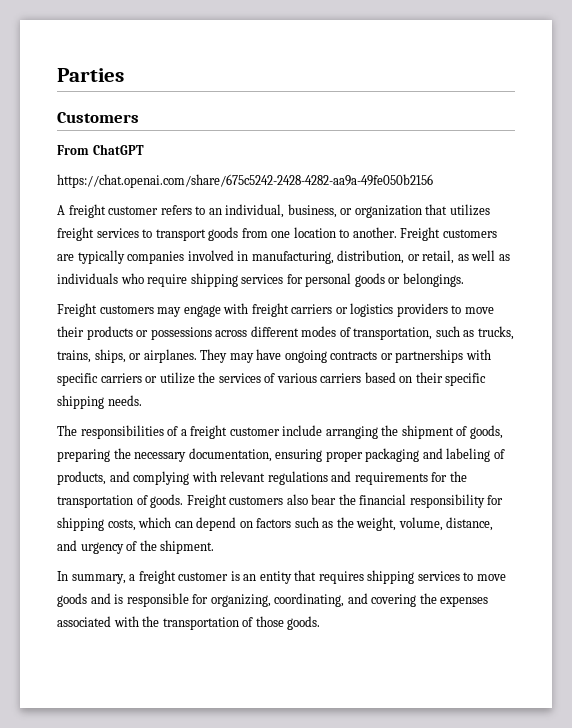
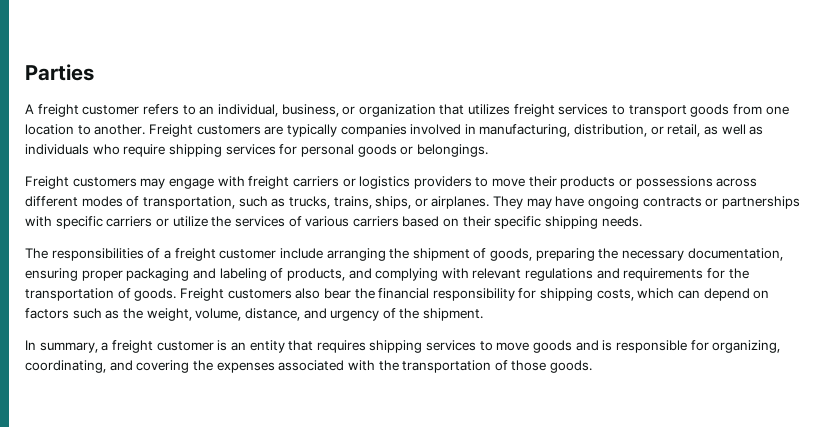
[57,112,139,123] [57,144,144,155] [57,174,433,188] // Customers // From ChatGPT // https://chat.openai.com/share/675c5242-2428-4282-aa9a-49fe050b2156 -> (94, 72) none

